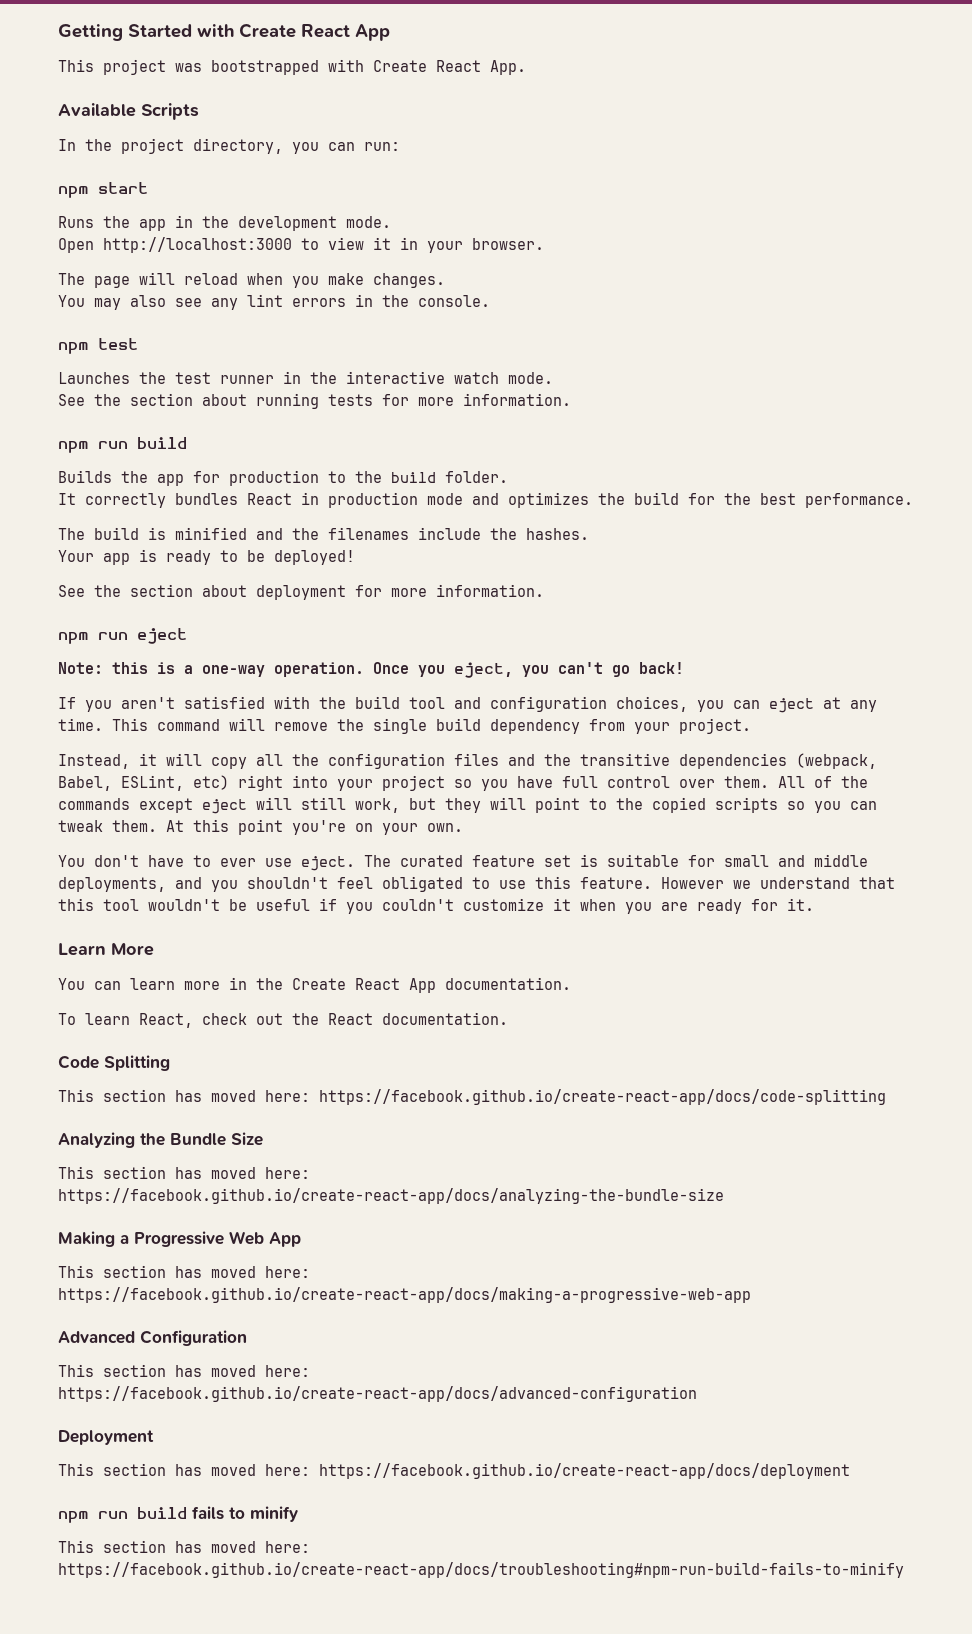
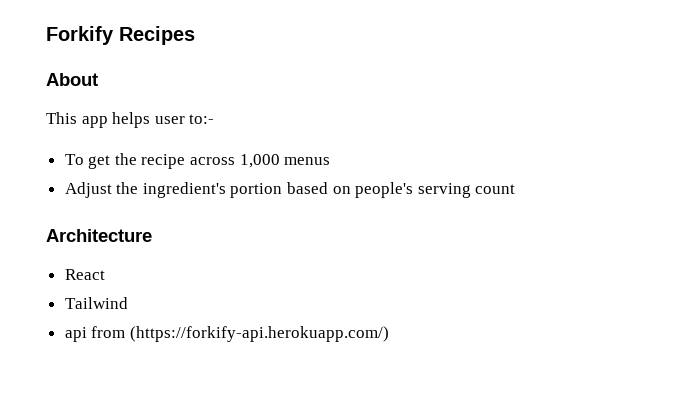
[58,23,390,41] [58,59,526,75] [58,103,199,120] [58,138,400,154] [58,182,148,198] [58,215,391,231] [58,237,544,253] [58,272,445,288] [58,294,490,310] [58,338,138,354] [58,371,553,384] [58,393,571,409] [58,437,187,453] [58,470,508,486] [58,492,913,508] [58,527,589,540] [58,549,355,565] [58,584,544,600] [58,628,187,644] [58,662,684,678] [58,696,877,713] [58,718,751,734] [58,753,877,769] [58,775,868,791] [58,797,877,814] [58,819,463,835] [58,854,868,871] [58,876,895,892] [58,898,814,914] [58,943,154,956] [58,977,571,993] [58,1012,508,1028] [58,1055,170,1071] [58,1089,886,1105] [58,1132,263,1148] [58,1166,310,1179] [58,1188,724,1204] [58,1231,301,1247] [58,1265,310,1278] [58,1287,751,1303] [58,1330,247,1346] [58,1364,310,1377] [58,1386,697,1402] [58,1430,154,1445] [58,1463,850,1479] [58,1506,298,1523] [58,1540,310,1553] [58,1562,904,1578] Getting Started with Create React App // This project was bootstrapped with Create React App. // Available Scripts // In the project directory, you can run: // npm start // Runs the app in the development mode. // Open http://localhost:3000 to view it in your browser. // The page will reload when you make changes. // You may also see any lint errors in the console. // npm test // Launches the test runner in the interactive watch mode. // See the section about running tests for more information. // npm run build // Builds the app for production to the build folder. // It correctly bundles React in production mode and optimizes the build for the best performance. // The build is minified and the filenames include the hashes. // Your app is ready to be deployed! // See the section about deployment for more information. // npm run eject // Note: this is a one-way operation. Once you eject, you can't go back! // If you aren't satisfied with the build tool and configuration choices, you can eject at any time. This command will remove the single build dependency from your project. // Instead, it will copy all the configuration files and the transitive dependencies (webpack, Babel, ESLint, etc) right into your project so you have full control over them. All of the commands except eject will still work, but they will point to the copied scripts so you can tweak them. At this point you're on your own. // You don't have to ever use eject. The curated feature set is suitable for small and middle deployments, and you shouldn't feel obligated to use this feature. However we understand that this tool wouldn't be useful if you couldn't customize it when you are ready for it. // Learn More // You can learn more in the Create React App documentation. // To learn React, check out the React documentation. // Code Splitting // This section has moved here: https://facebook.github.io/create-react-app/docs/code-splitting // Analyzing the Bundle Size // This section has moved here: https://facebook.github.io/create-react-app/docs/analyzing-the-bundle-size // Making a Progressive Web App // This section has moved here: https://facebook.github.io/create-react-app/docs/making-a-progressive-web-app // Advanced Configuration // This section has moved here: https://facebook.github.io/create-react-app/docs/advanced-configuration // Deployment // This section has moved here: https://facebook.github.io/create-react-app/docs/deployment // npm run build fails to minify // This section has moved here: https://facebook.github.io/create-react-app/docs/troubleshooting#npm-run-build-fails-to-minify -> [46,26,195,45] [46,73,98,86] [46,112,215,128] [64,153,331,169] [64,182,516,198] [46,229,152,242] [64,269,105,280] [64,297,128,309] [64,326,389,342] Forkify Recipes // About // This app helps user to:- // To get the recipe across 1,000 menus // Adjust the ingredient's portion based on people's serving count // Architecture // React // Tailwind // api from (https://forkify-api.herokuapp.com/)

